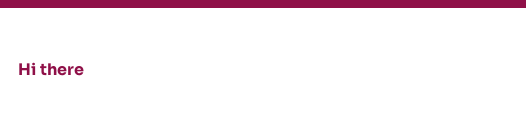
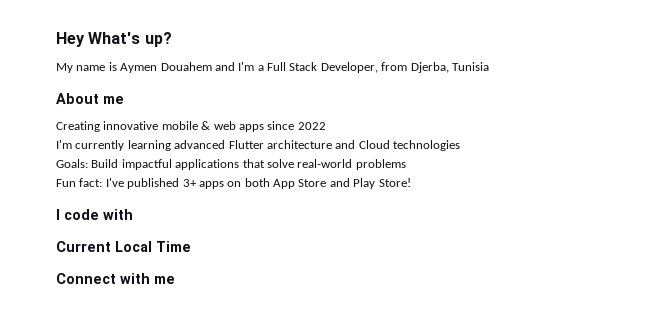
[18,62,85,76] Hi there -> [56,32,172,47] [56,62,489,73] [56,93,124,104] [56,121,326,132] [56,140,460,151] [56,159,406,170] [56,178,411,189] [56,209,133,220] [56,241,191,252] [56,273,175,284] Hey What's up? // My name is Aymen Douahem and I'm a Full Stack Developer, from Djerba, Tunisia // About me // Creating innovative mobile & web apps since 2022 // I'm currently learning advanced Flutter architecture and Cloud technologies // Goals: Build impactful applications that solve real-world problems // Fun fact: I've published 3+ apps on both App Store and Play Store! // I code with // Current Local Time // Connect with me

